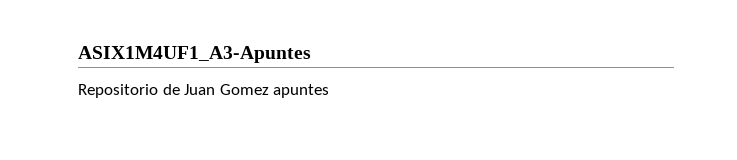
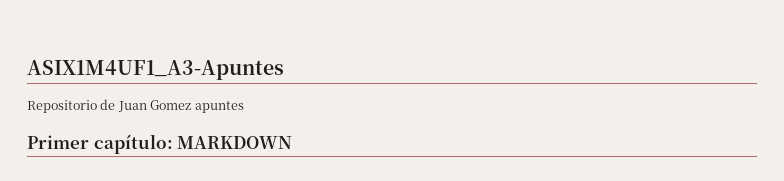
(330, 91) none -> [27,134,293,154] // Primer capítulo: MARKDOWN

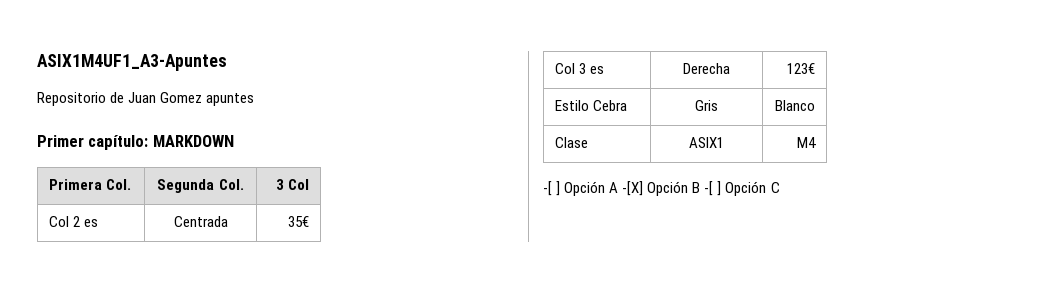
(293, 142) none -> [48,179,131,190] [157,179,244,193] [276,179,310,190] [48,216,98,227] [173,216,228,227] [288,216,310,227] [554,63,604,74] [683,63,730,74] [787,63,816,74] [554,100,627,111] [695,100,718,111] [775,100,816,111] [554,137,588,148] [689,137,724,148] [797,137,817,148] [543,181,780,196] // Primera Col. | Segunda Col. | 3 Col // Col 2 es | Centrada | 35€ // Col 3 es | Derecha | 123€ // Estilo Cebra | Gris | Blanco // Clase | ASIX1 | M4 // -[ ] Opción A -[X] Opción B -[ ] Opción C

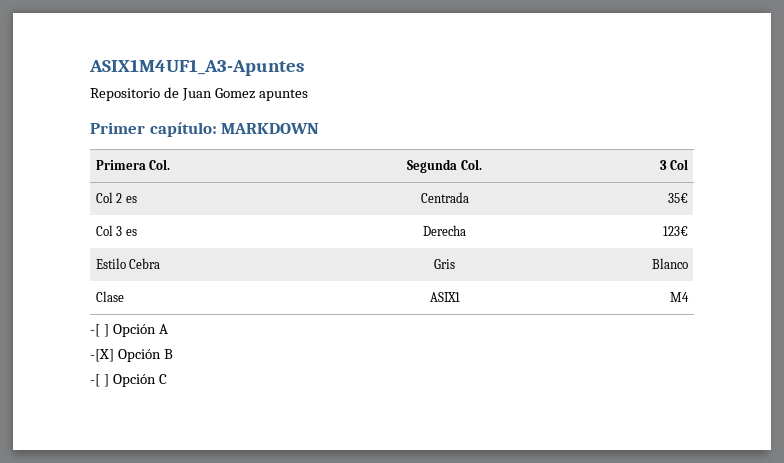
(619, 187) none -> (168, 329) //
(701, 187) none -> (173, 354) //

